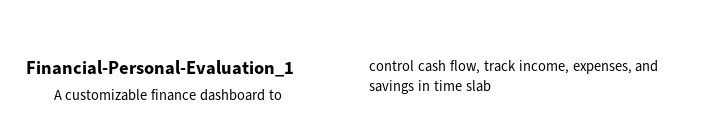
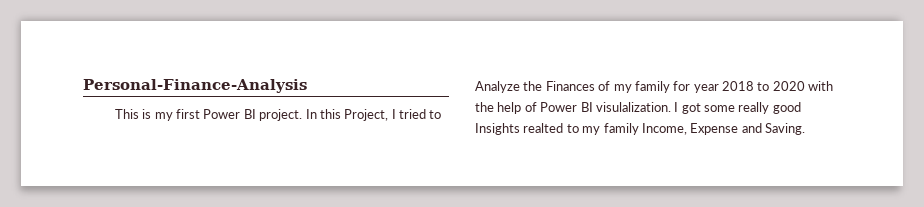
[26,60,294,77] [53,89,283,101] [369,60,659,74] [369,80,491,94] Financial-Personal-Evaluation_1 // A customizable finance dashboard to control cash flow, track income, expenses, and savings in time slab -> [83,79,307,93] [114,109,442,121] [475,81,834,93] [475,102,801,114] [475,123,805,135] Personal-Finance-Analysis // This is my first Power BI project. In this Project, I tried to Analyze the Finances of my family for year 2018 to 2020 with the help of Power BI visulalization. I got some really good Insights realted to my family Income, Expense and Saving.

